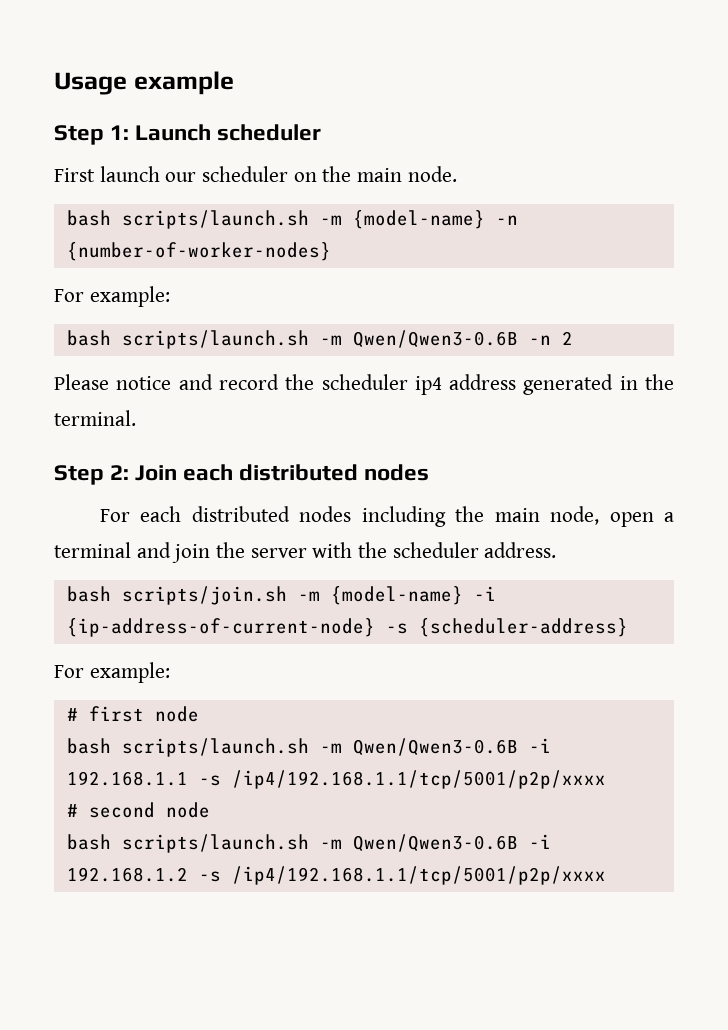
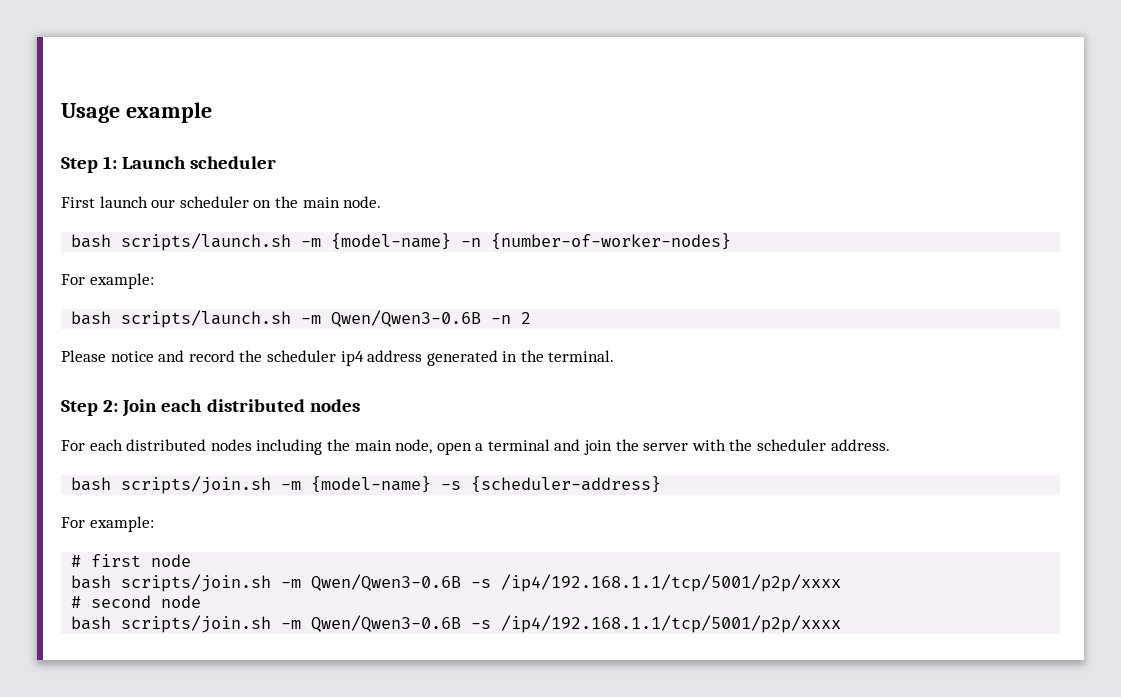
[473,586,496,601] [66,618,375,637] -i {ip-address-of-current-node} -> (432, 484) none
[121,738,551,757] [66,771,188,786] scripts/launch.sh -m Qwen/Qwen3-0.6B -i 192.168.1.1 -> [121,574,462,592] scripts/join.sh -m Qwen/Qwen3-0.6B
[121,834,551,853] [66,867,188,882] scripts/launch.sh -m Qwen/Qwen3-0.6B -i 192.168.1.2 -> [121,615,462,633] scripts/join.sh -m Qwen/Qwen3-0.6B

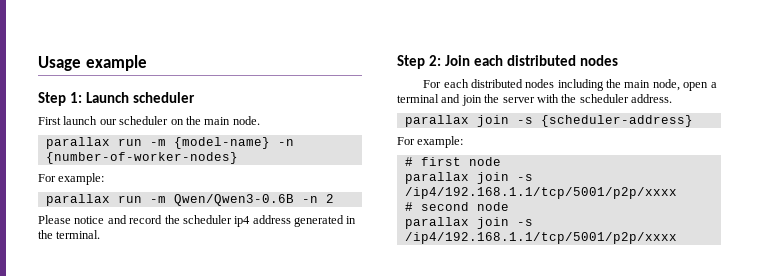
[71,233,292,251] bash scripts/launch.sh -> [45,137,142,149] parallax run
[71,310,292,328] bash scripts/launch.sh -> [45,194,142,206] parallax run
[71,476,432,494] bash scripts/join.sh -m {model-name} -> [404,115,509,127] parallax join
[71,574,462,592] bash scripts/join.sh -m Qwen/Qwen3-0.6B -> [404,172,509,184] parallax join
[71,615,462,633] bash scripts/join.sh -m Qwen/Qwen3-0.6B -> [404,217,509,229] parallax join

